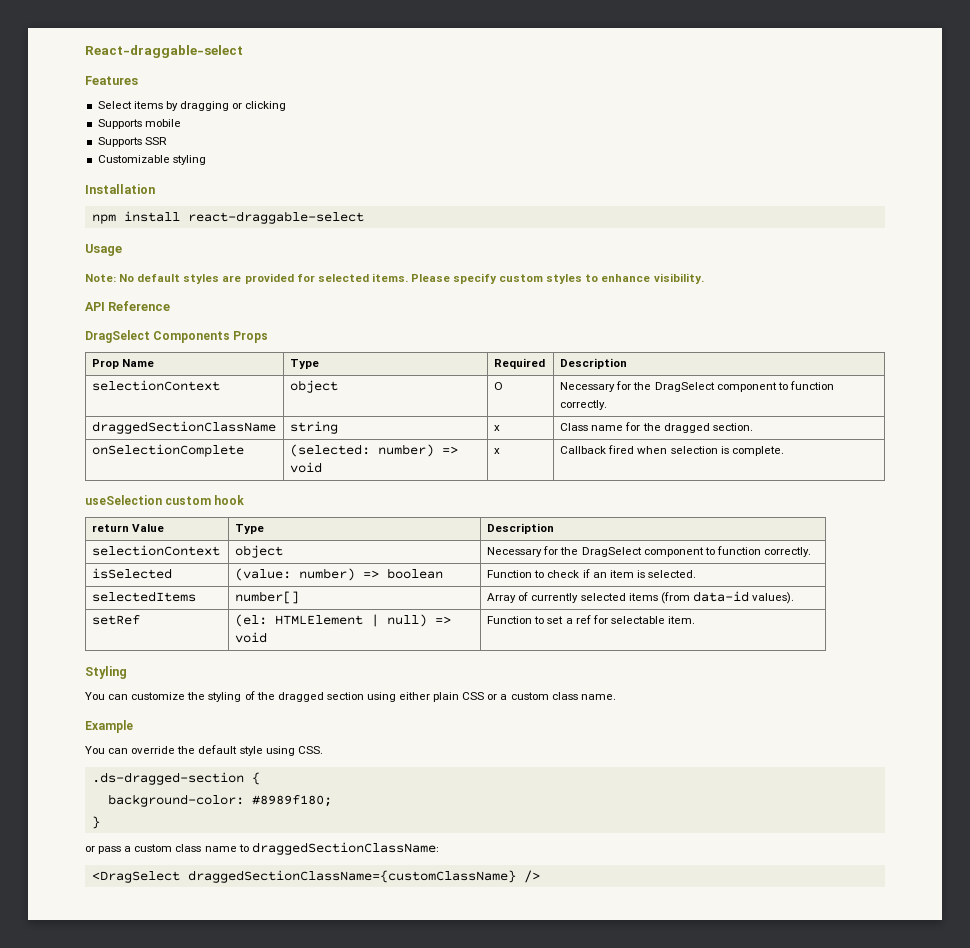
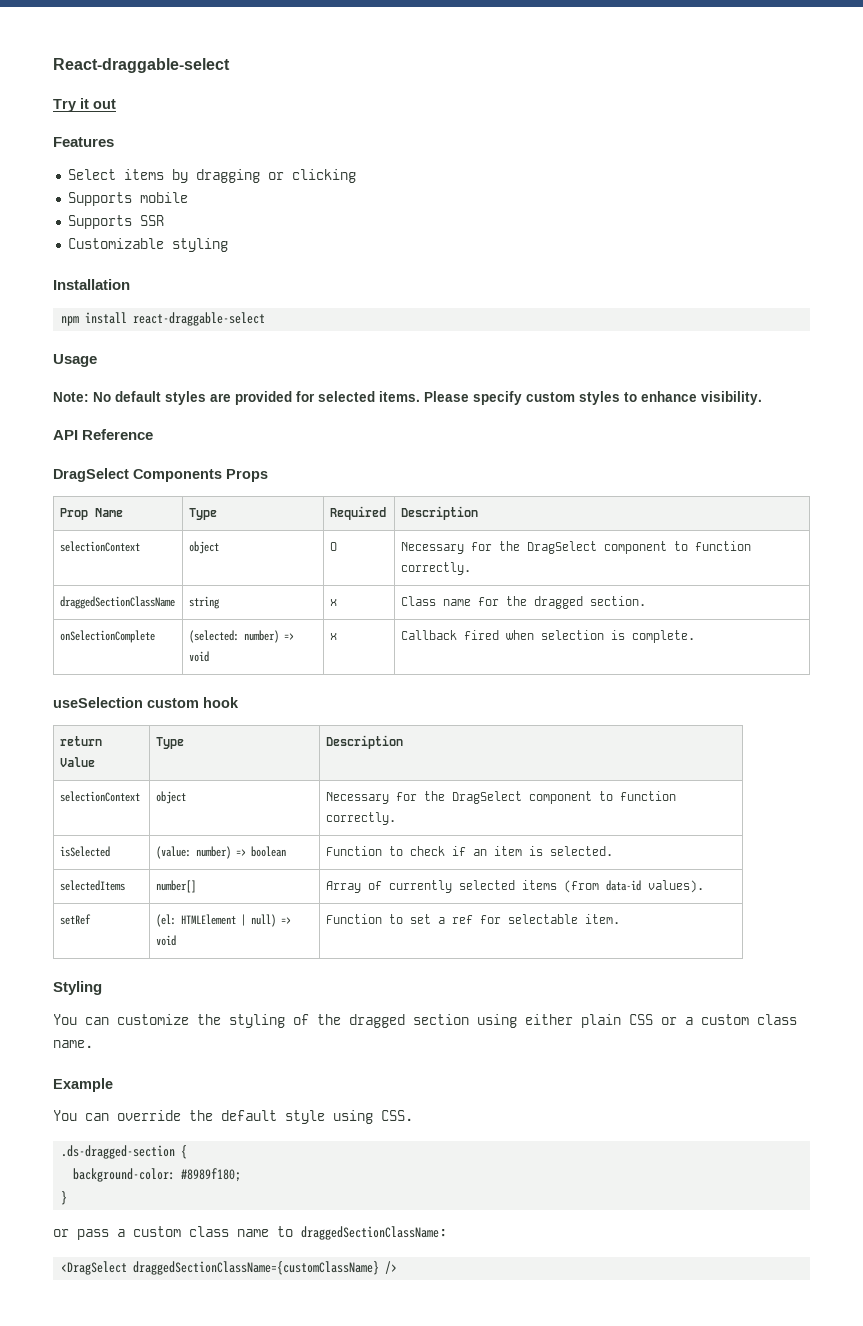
(243, 51) none -> [53,98,116,112] // Try it out

